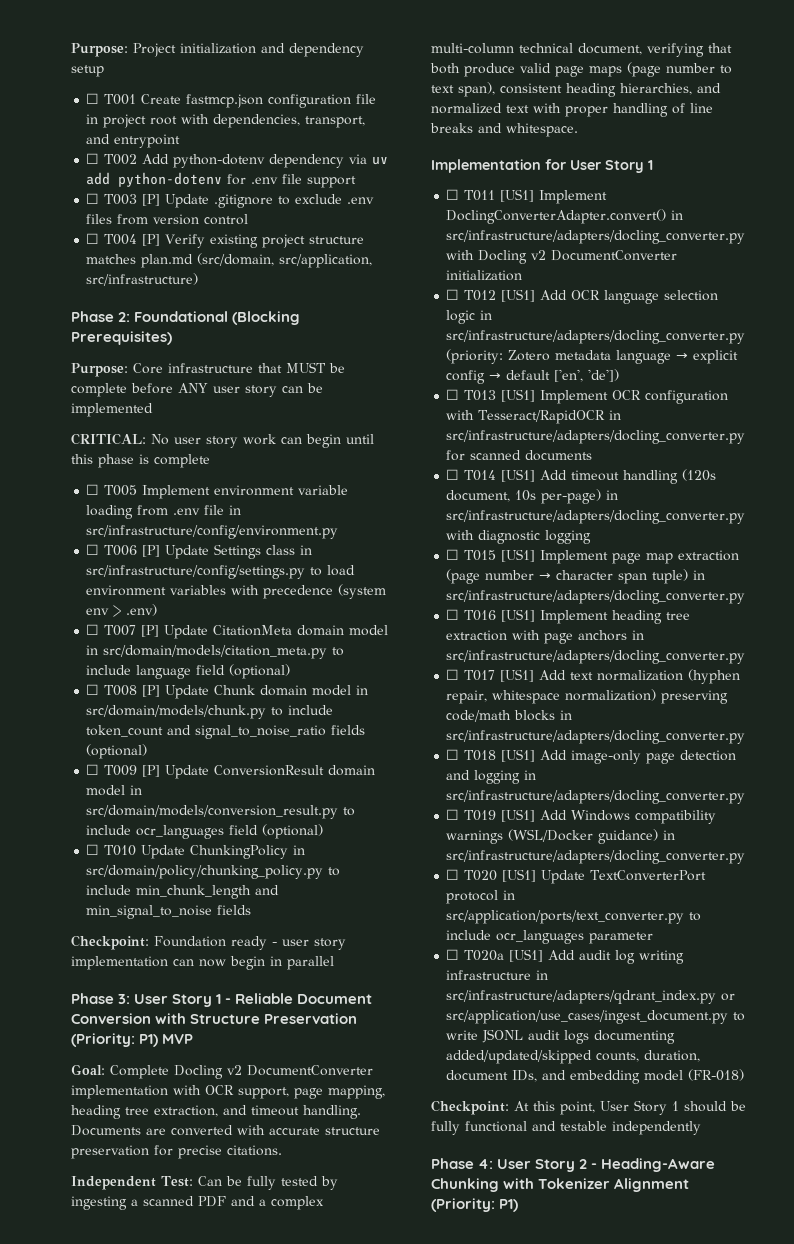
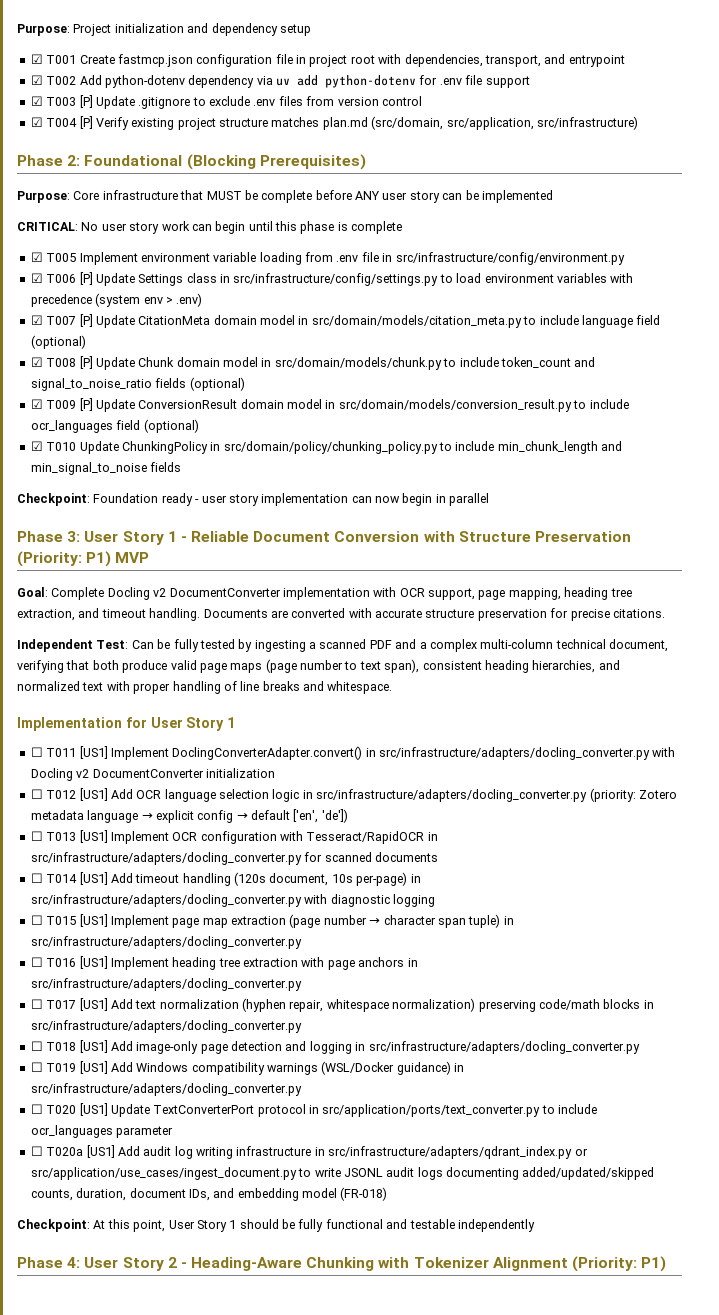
[86,93,100,104] ☐ -> [30,54,43,64] ☑
[86,153,100,164] ☐ -> [30,75,43,85] ☑
[86,193,100,204] ☐ -> [30,96,43,106] ☑
[86,233,100,244] ☐ -> [30,117,43,127] ☑
[86,484,100,495] ☐ -> [30,252,43,262] ☑
[86,544,100,555] ☐ -> [30,273,43,283] ☑
[86,624,100,635] ☐ -> [30,315,43,325] ☑
[86,684,100,695] ☐ -> [30,357,43,367] ☑
[86,764,100,775] ☐ -> [30,399,43,409] ☑
[86,844,100,855] ☐ -> [30,441,43,451] ☑

